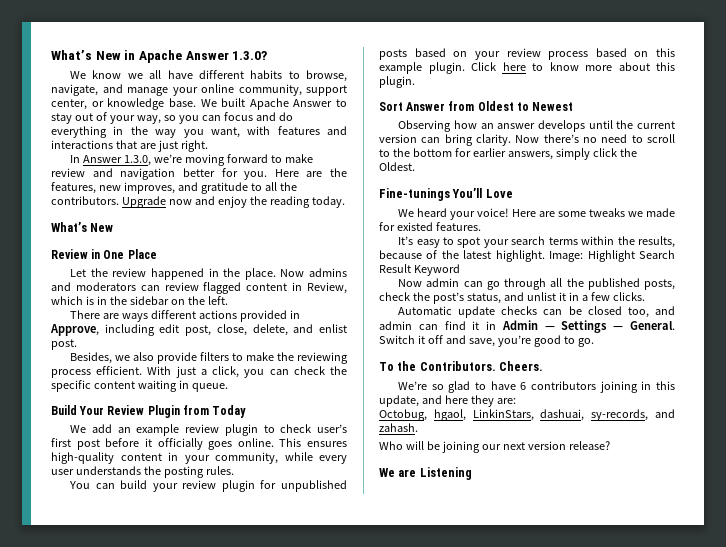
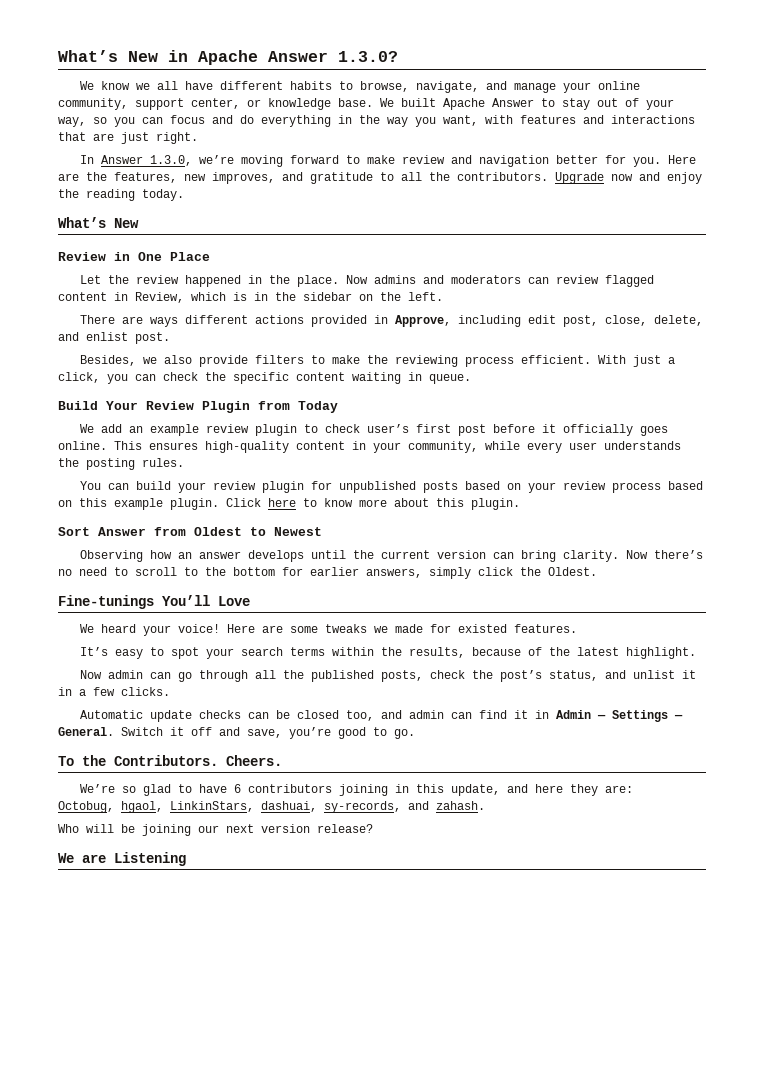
[549,250,675,262] [379,264,460,276] Image: Highlight Search Result Keyword -> (697, 653) none

